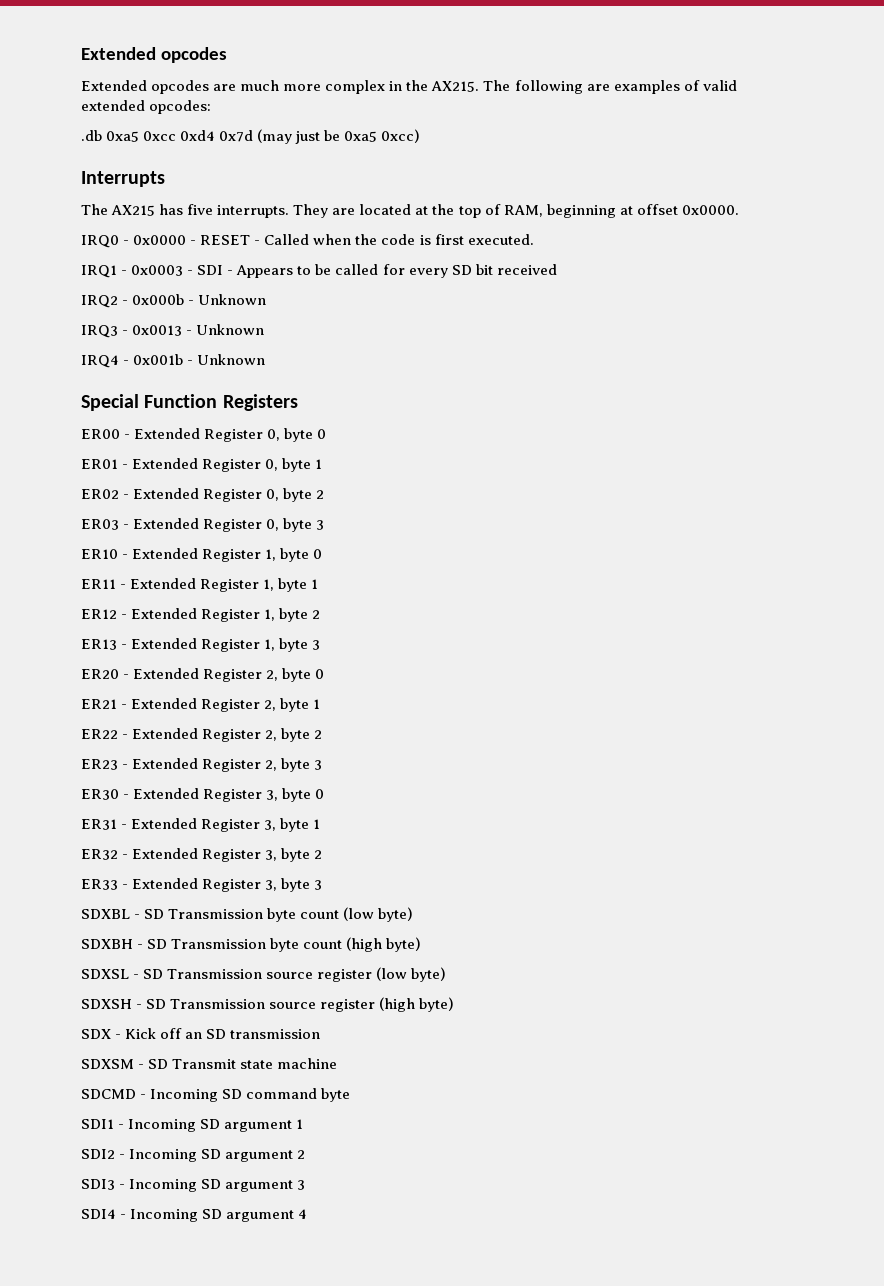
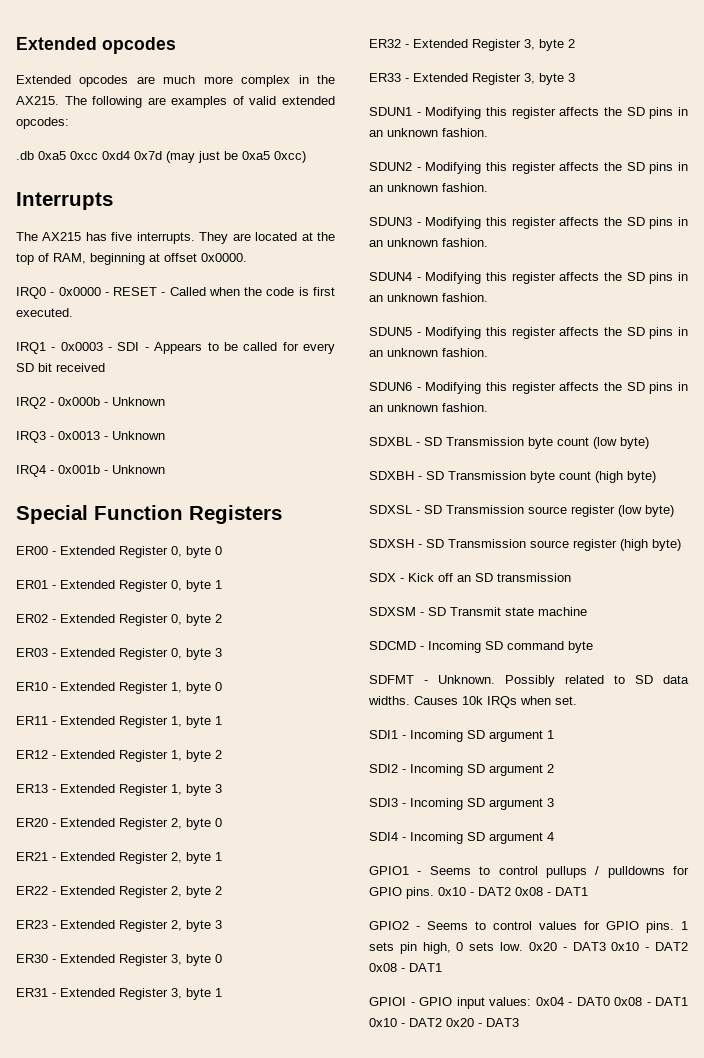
(323, 885) none -> [369,107,688,119] [369,128,488,137] [369,162,688,174] [369,183,488,192] [369,217,688,229] [369,238,488,247] [369,272,688,284] [369,293,488,302] [369,327,688,339] [369,348,488,357] [369,382,688,394] [369,403,488,412] // SDUN1 - Modifying this register affects the SD pins in an unknown fashion. // SDUN2 - Modifying this register affects the SD pins in an unknown fashion. // SDUN3 - Modifying this register affects the SD pins in an unknown fashion. // SDUN4 - Modifying this register affects the SD pins in an unknown fashion. // SDUN5 - Modifying this register affects the SD pins in an unknown fashion. // SDUN6 - Modifying this register affects the SD pins in an unknown fashion.
(351, 1095) none -> [369,675,689,687] [368,696,577,708] // SDFMT - Unknown. Possibly related to SD data widths. Causes 10k IRQs when set.
(308, 1214) none -> [369,866,689,878] [369,887,588,899] [369,921,688,933] [369,942,688,954] [369,963,442,972] [369,997,688,1009] [369,1018,519,1027] // GPIO1 - Seems to control pullups / pulldowns for GPIO pins. 0x10 - DAT2 0x08 - DAT1 // GPIO2 - Seems to control values for GPIO pins. 1 sets pin high, 0 sets low. 0x20 - DAT3 0x10 - DAT2 0x08 - DAT1 // GPIOI - GPIO input values: 0x04 - DAT0 0x08 - DAT1 0x10 - DAT2 0x20 - DAT3

